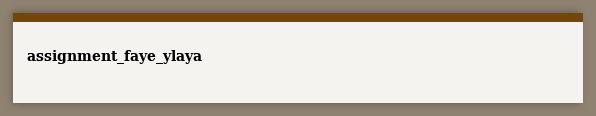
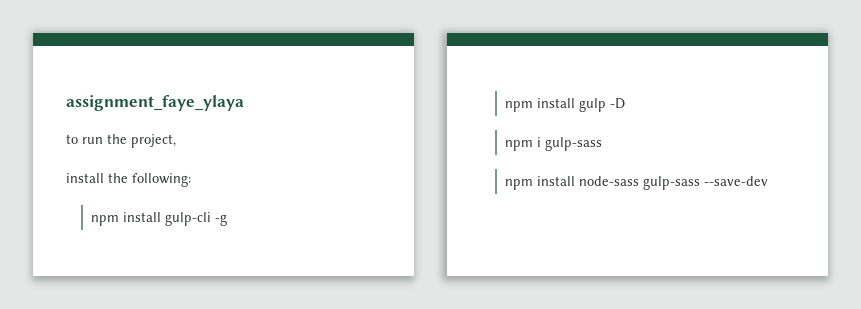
(202, 57) none -> [66,134,176,148] [66,173,191,187] [91,212,228,226] [505,98,626,112] [505,137,603,151] [505,176,769,190] // to run the project, // install the following: // npm install gulp-cli -g // npm install gulp -D // npm i gulp-sass // npm install node-sass gulp-sass --save-dev

